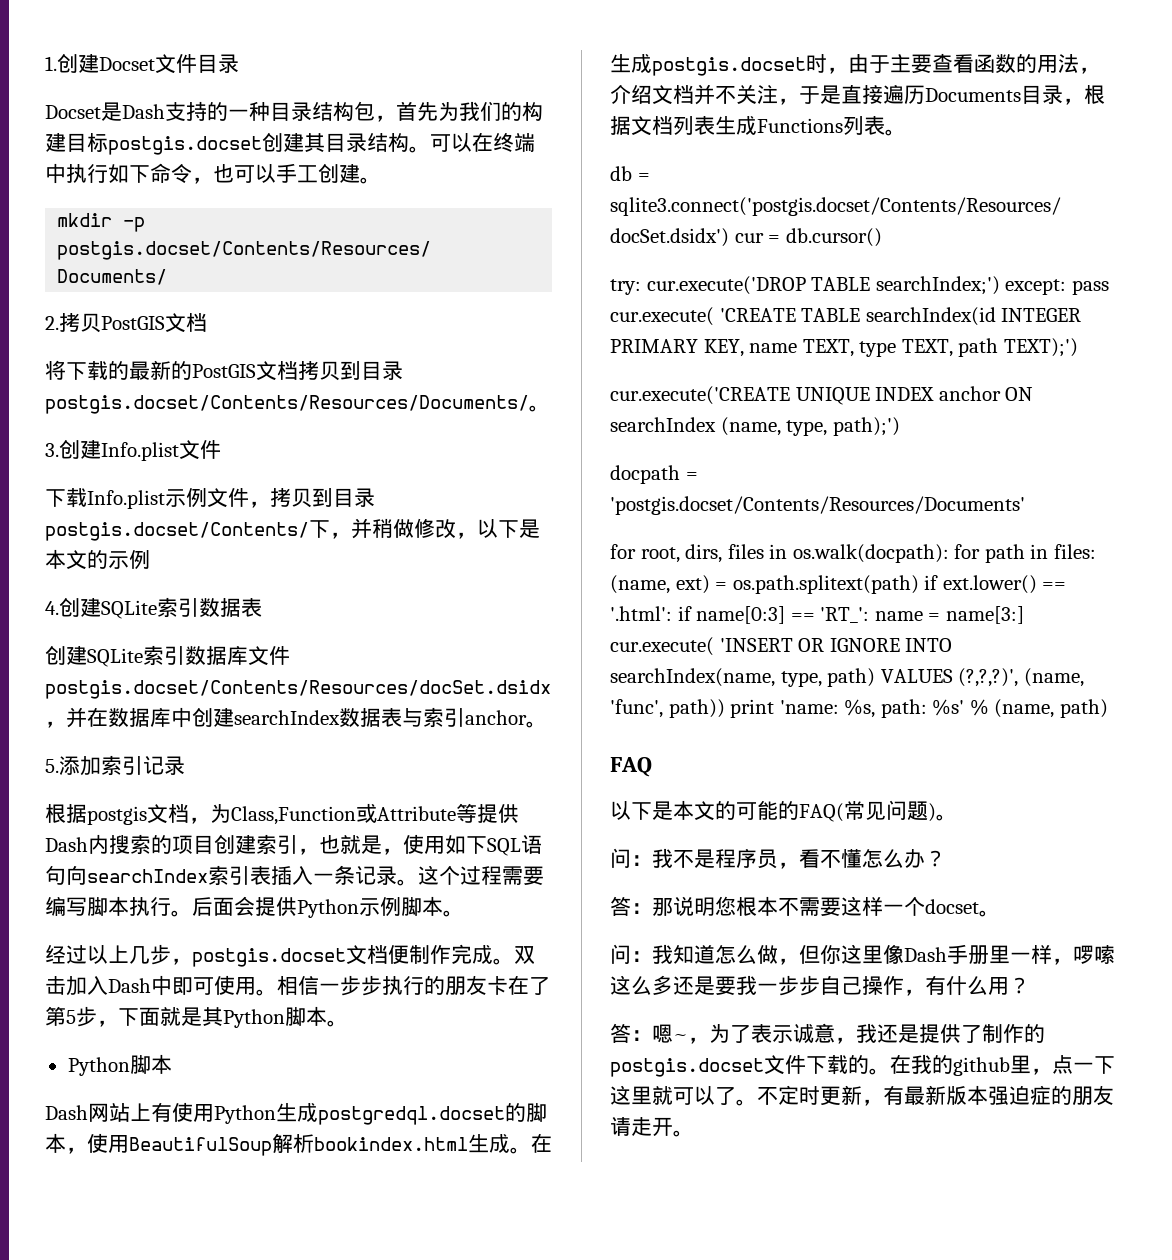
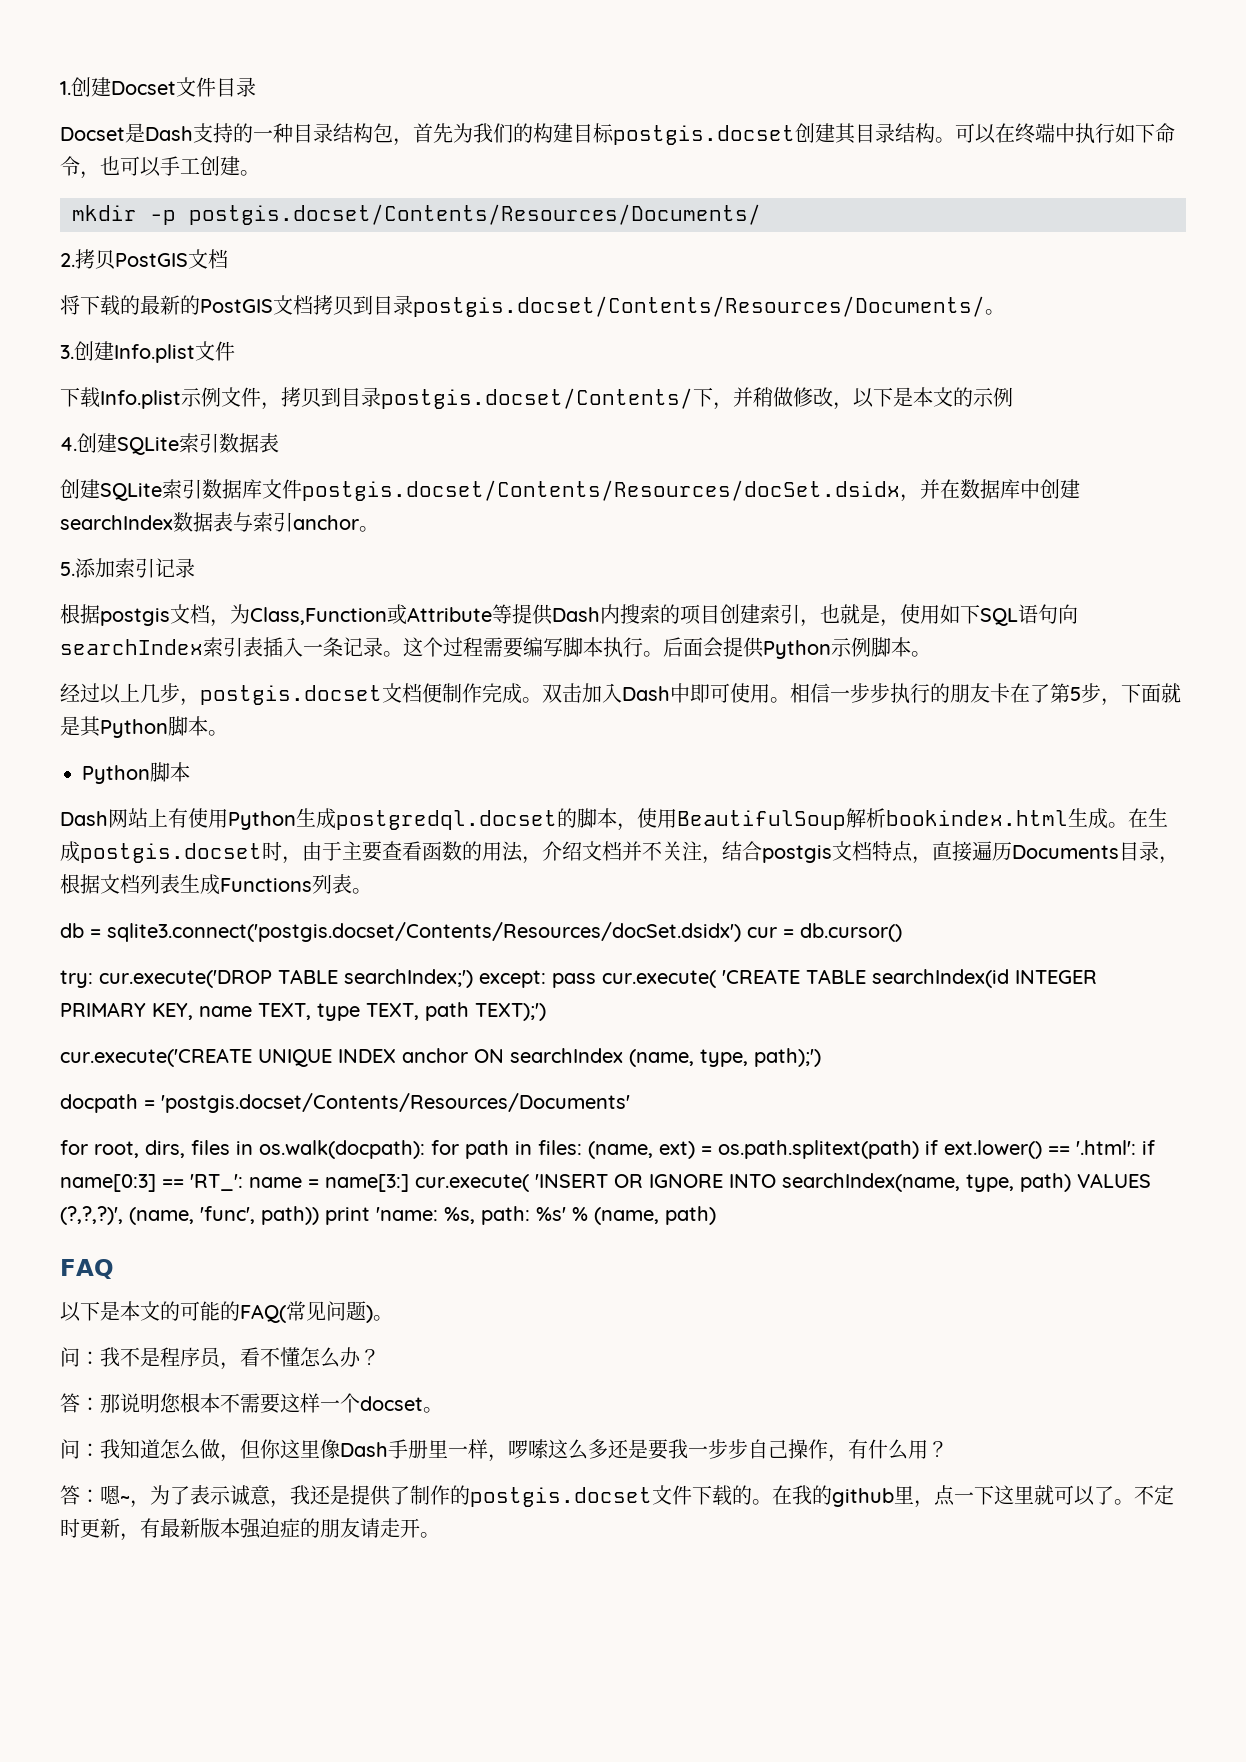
[799,85,841,104] 于是 -> [722,841,932,864] 结合postgis文档特点，

